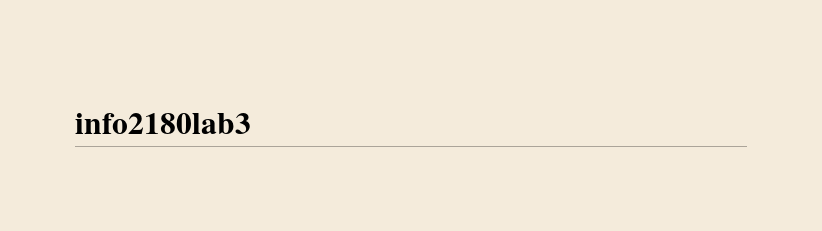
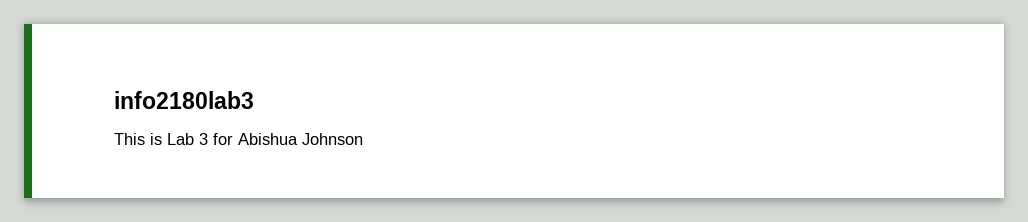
(251, 123) none -> [114,133,363,145] // This is Lab 3 for Abishua Johnson

